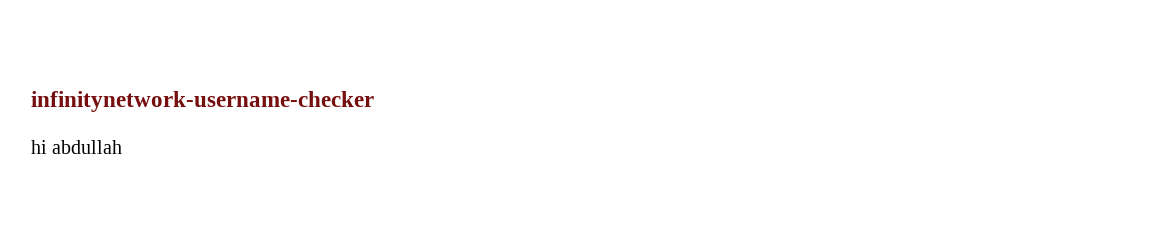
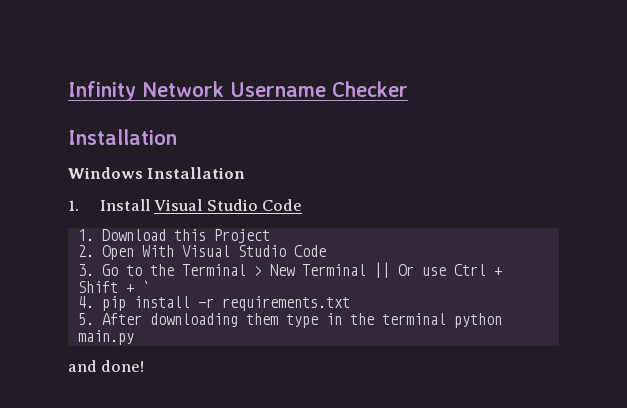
[31,91,374,112] [31,140,123,154] infinitynetwork-username-checker // hi abdullah -> [68,81,408,101] [68,129,177,145] [68,167,246,179] [68,199,302,211] [77,229,270,243] [77,245,326,260] [77,262,502,278] [77,280,150,293] [77,296,350,311] [77,313,502,328] [77,330,134,345] [68,360,145,372] Infinity Network Username Checker // Installation // Windows Installation // 1. Install Visual Studio Code // 1. Download this Project // 2. Open With Visual Studio Code // 3. Go to the Terminal > New Terminal || Or use Ctrl + Shift + ` // 4. pip install -r requirements.txt // 5. After downloading them type in the terminal python main.py // and done!

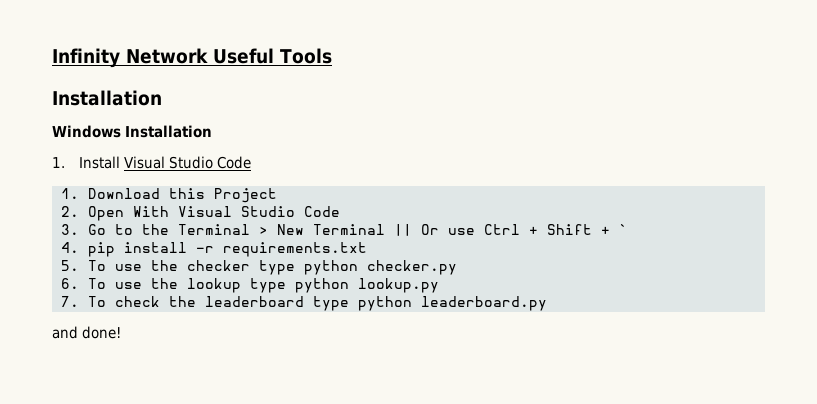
[230,81,408,97] Username Checker -> [213,48,332,64] Useful Tools
[101,313,502,328] [77,330,134,345] After downloading them type in the terminal python main.py -> [87,260,457,275] [60,278,439,293] [60,296,547,311] To use the checker type python checker.py // 6. To use the lookup type python lookup.py // 7. To check the leaderboard type python leaderboard.py

